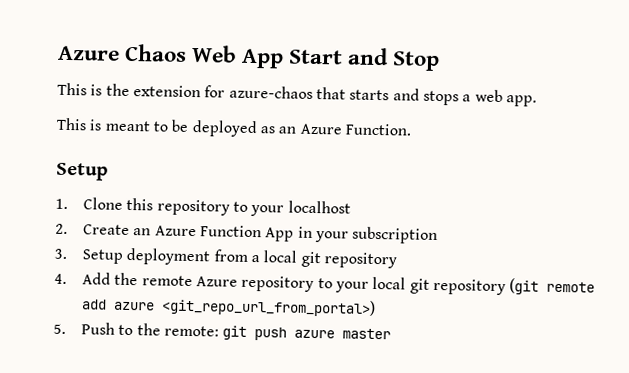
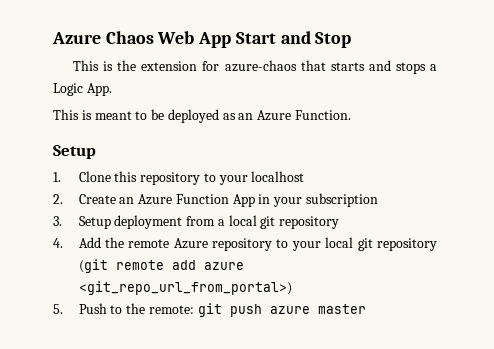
[474,89,537,107] web app. -> [53,83,112,96] Logic App.

